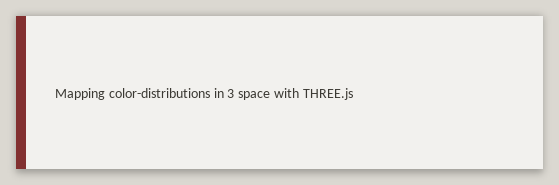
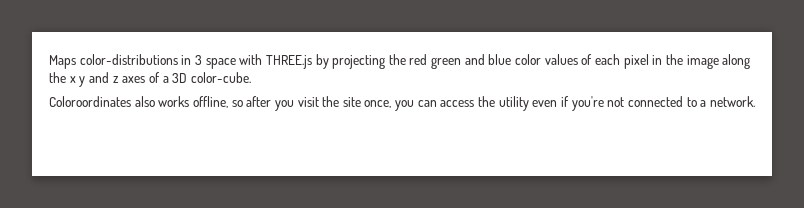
[55,88,105,100] Mapping -> [49,55,76,69] Maps
(353, 94) none -> [315,54,751,69] [49,72,251,87] [49,96,755,111] by projecting the red green and blue color values of each pixel in the image along the x y and z axes of a 3D color-cube. // Coloroordinates also works offline, so after you visit the site once, you can access the utility even if you're not connected to a network.

